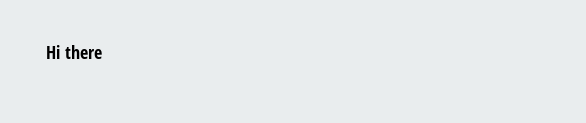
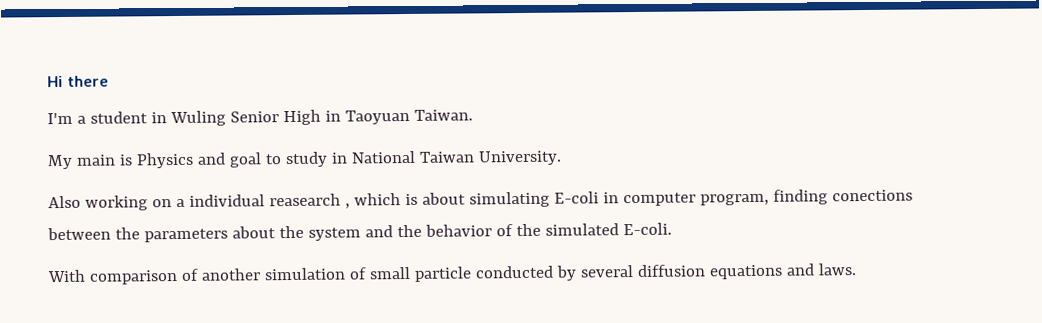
(102, 52) none -> [47,109,473,127] [47,150,562,170] [48,189,913,211] [47,222,672,243] [47,263,857,285] // I'm a student in Wuling Senior High in Taoyuan Taiwan. // My main is Physics and goal to study in National Taiwan University. // Also working on a individual reasearch , which is about simulating E-coli in computer program, finding conections between the parameters about the system and the behavior of the simulated E-coli. // With comparison of another simulation of small particle conducted by several diffusion equations and laws.

